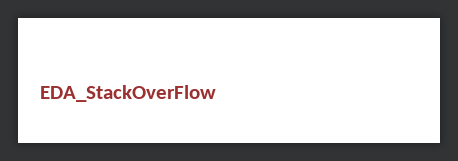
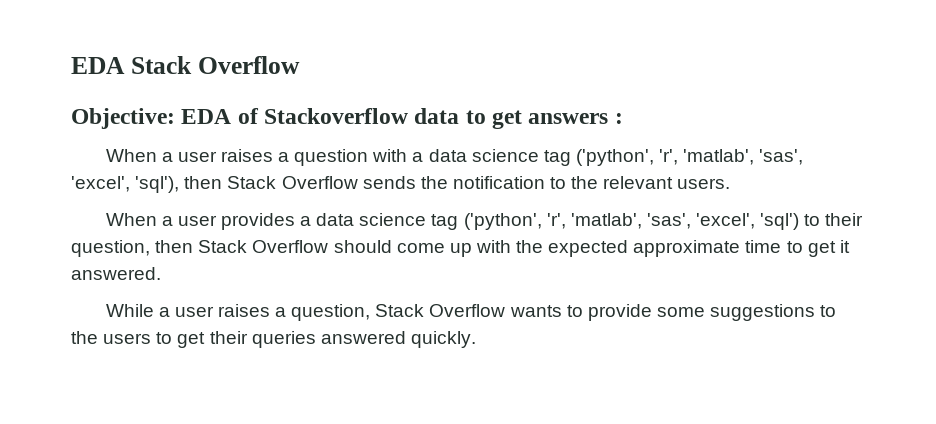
[40,85,216,102] EDA_StackOverFlow -> [71,56,300,74] [71,108,623,129] [105,149,804,166] [71,176,731,193] [105,213,864,230] [71,240,850,257] [71,267,161,280] [105,304,837,321] [71,331,476,348] EDA Stack Overflow // Objective: EDA of Stackoverflow data to get answers : // When a user raises a question with a data science tag ('python', 'r', 'matlab', 'sas', 'excel', 'sql'), then Stack Overflow sends the notification to the relevant users. // When a user provides a data science tag ('python', 'r', 'matlab', 'sas', 'excel', 'sql') to their question, then Stack Overflow should come up with the expected approximate time to get it answered. // While a user raises a question, Stack Overflow wants to provide some suggestions to the users to get their queries answered quickly.

